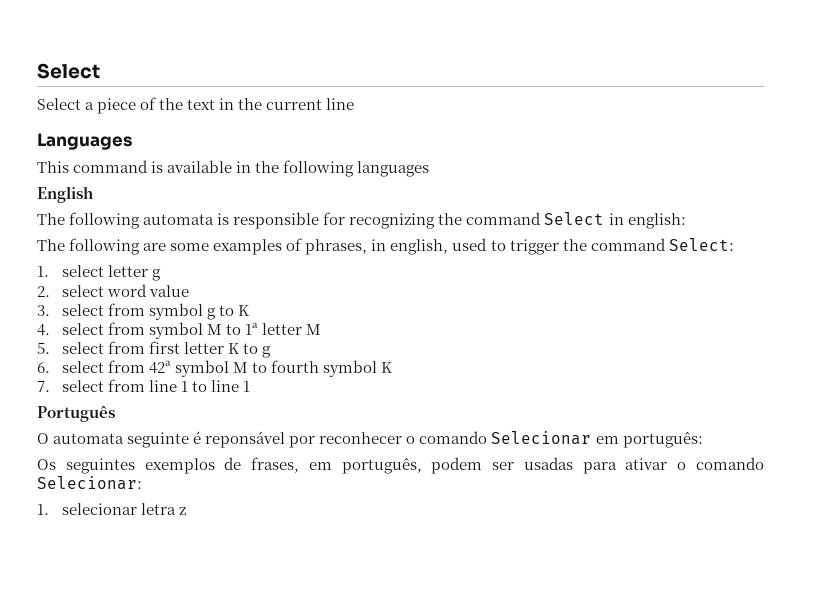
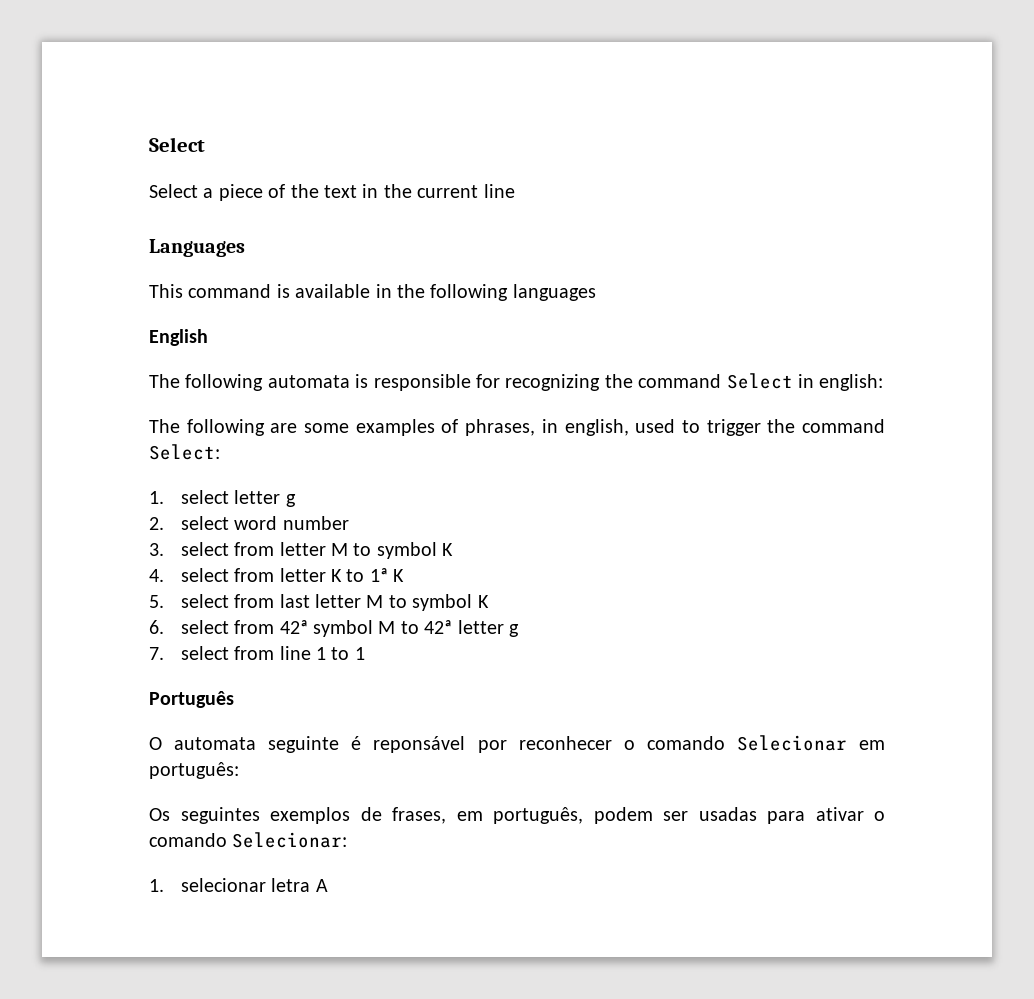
[149,285,190,297] value -> [282,516,349,530] number
[149,303,235,320] symbol g to -> [279,542,437,559] letter M to symbol
[149,322,322,339] [37,341,272,358] symbol M to 1ª letter M // 5. select from first letter K to g -> [279,568,405,582] [149,594,489,611] letter K to 1ª K // 5. select from last letter M to symbol K
[271,360,393,377] fourth symbol K -> [424,620,519,637] 42ª letter g
[211,380,240,392] line -> (350, 653) none
[179,507,187,515] z -> [315,879,328,892] A

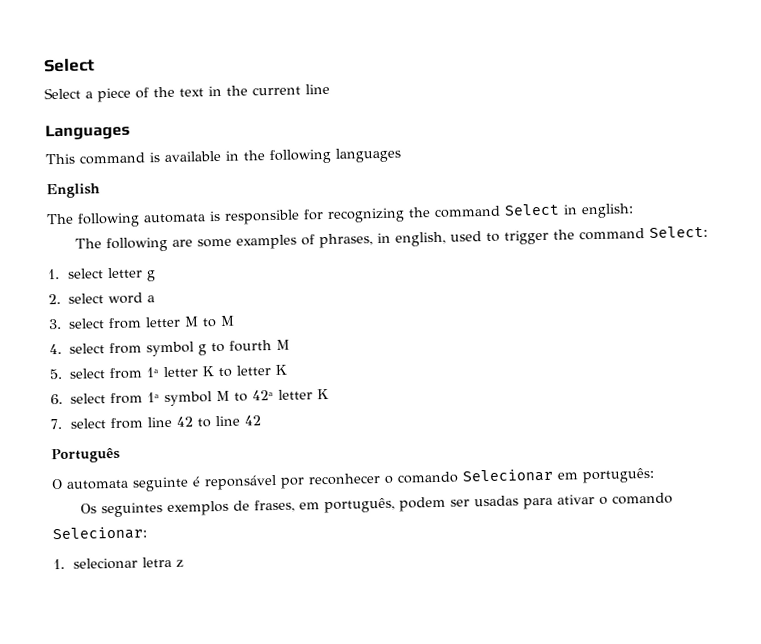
[282,516,349,530] number -> [147,295,156,303] a
[376,542,454,559] [149,568,405,582] [149,594,489,611] [149,620,519,637] [149,646,365,660] symbol K // 4. select from letter K to 1ª K // 5. select from last letter M to symbol K // 6. select from 42ª symbol M to 42ª letter g // 7. select from line 1 to 1 -> [220,315,236,326] [49,339,291,357] [49,364,288,380] [50,388,330,407] [50,415,262,430] M // 4. select from symbol g to fourth M // 5. select from 1ª letter K to letter K // 6. select from 1ª symbol M to 42ª letter K // 7. select from line 42 to line 42
[315,879,328,892] A -> [176,559,185,568] z

